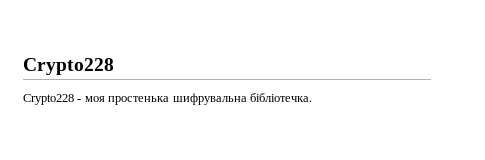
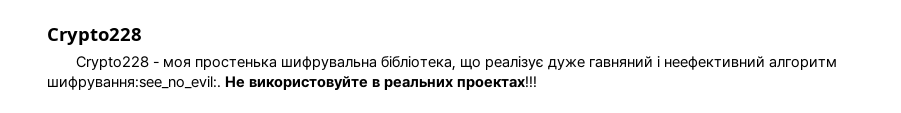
[249,93,312,102] бібліотечка. -> [381,56,838,71] [47,76,538,90] бібліотека, що реалізує дуже гавняний і неефективний алгоритм шифрування:see_no_evil:. Не використовуйте в реальних проектах!!!

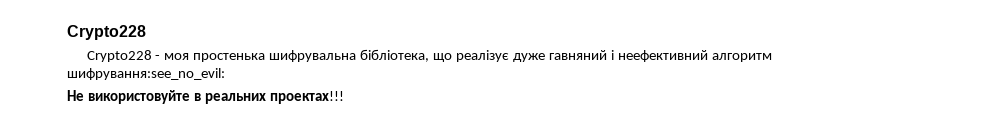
[47,76,221,90] шифрування:see_no_evil:. -> [67,68,225,80] шифрування:see_no_evil: //

